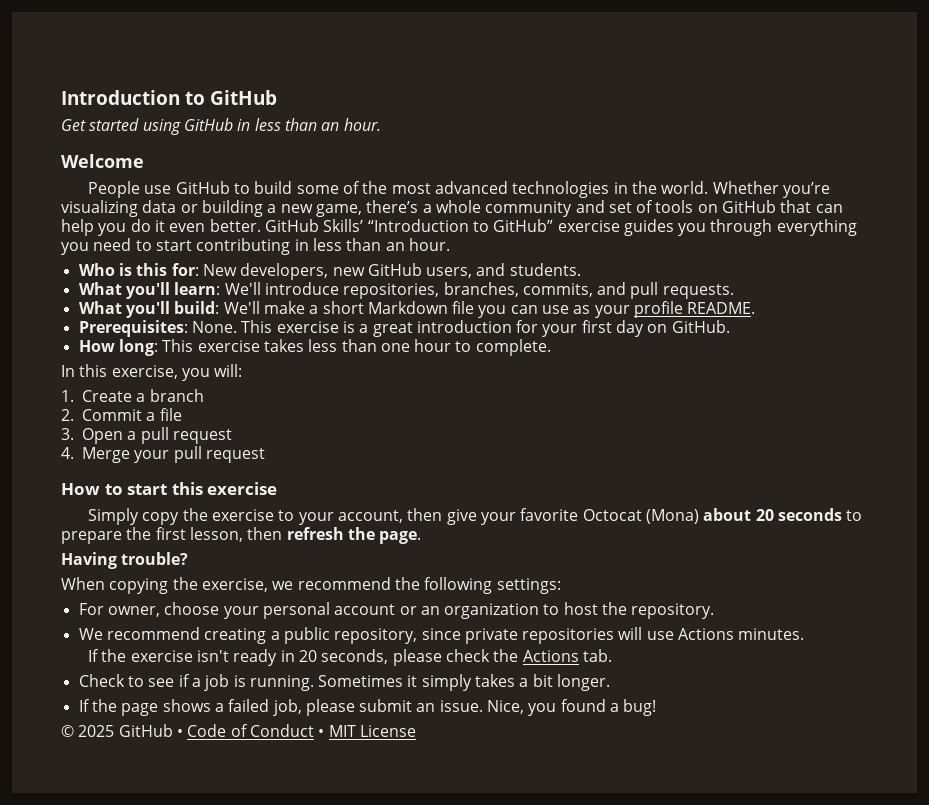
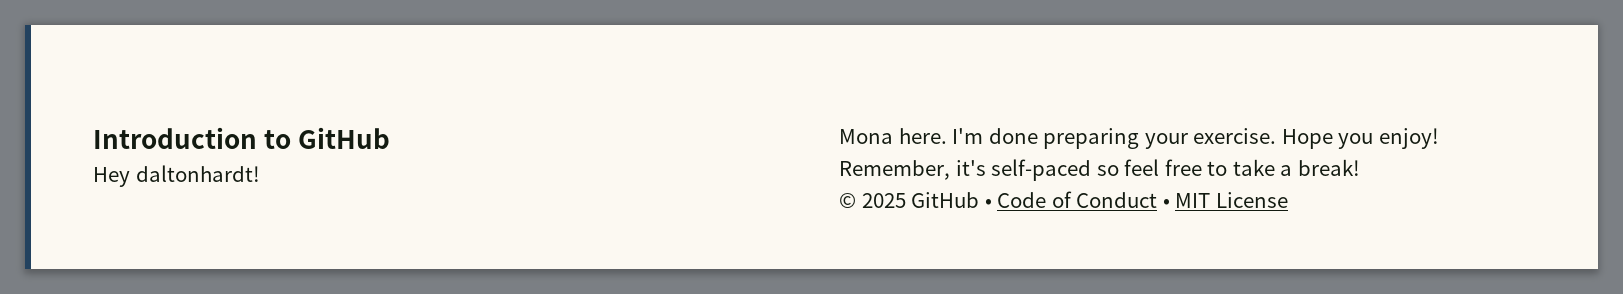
[61,118,381,135] [61,154,144,168] [88,181,830,198] [61,200,843,217] [61,219,857,236] [61,238,450,255] [78,263,581,280] [78,282,734,299] [78,301,756,318] [78,320,730,337] [78,339,551,356] [61,364,243,381] [61,389,204,402] [61,408,182,421] [61,427,232,444] [61,446,265,463] [61,482,278,495] [88,508,863,525] [61,527,422,544] [61,552,189,569] [61,577,561,594] [78,602,715,619] [78,627,805,644] [88,649,612,666] [78,674,611,691] [78,699,657,716] Get started using GitHub in less than an hour. // Welcome // People use GitHub to build some of the most advanced technologies in the world. Whether you’re visualizing data or building a new game, there’s a whole community and set of tools on GitHub that can help you do it even better. GitHub Skills’ “Introduction to GitHub” exercise guides you through everything you need to start contributing in less than an hour. // Who is this for: New developers, new GitHub users, and students. // What you'll learn: We'll introduce repositories, branches, commits, and pull requests. // What you'll build: We'll make a short Markdown file you can use as your profile README. // Prerequisites: None. This exercise is a great introduction for your first day on GitHub. // How long: This exercise takes less than one hour to complete. // In this exercise, you will: // 1. Create a branch // 2. Commit a file // 3. Open a pull request // 4. Merge your pull request // How to start this exercise // Simply copy the exercise to your account, then give your favorite Octocat (Mona) about 20 seconds to prepare the first lesson, then refresh the page. // Having trouble? // When copying the exercise, we recommend the following settings: // For owner, choose your personal account or an organization to host the repository. // We recommend creating a public repository, since private repositories will use Actions minutes. // If the exercise isn't ready in 20 seconds, please check the Actions tab. // Check to see if a job is running. Sometimes it simply takes a bit longer. // If the page shows a failed job, please submit an issue. Nice, you found a bug! -> [93,165,260,187] [839,128,1439,149] [839,159,1360,181] Hey daltonhardt! // Mona here. I'm done preparing your exercise. Hope you enjoy! // Remember, it's self-paced so feel free to take a break!

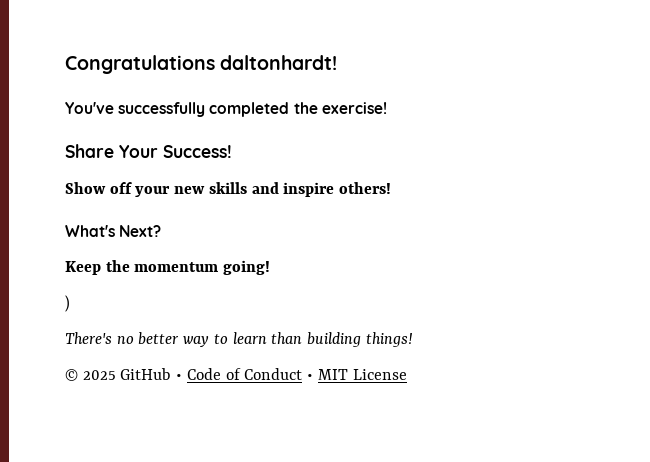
[93,127,391,149] [93,165,260,187] [839,128,1439,149] [839,159,1360,181] Introduction to GitHub // Hey daltonhardt! // Mona here. I'm done preparing your exercise. Hope you enjoy! // Remember, it's self-paced so feel free to take a break! -> [65,55,338,74] [65,102,387,117] [65,144,232,158] [65,182,392,197] [65,225,162,237] [65,260,271,275] [65,295,70,312] [65,332,413,347] Congratulations daltonhardt! // You've successfully completed the exercise! // Share Your Success! // Show off your new skills and inspire others! // What's Next? // Keep the momentum going! // ) // There's no better way to learn than building things!

